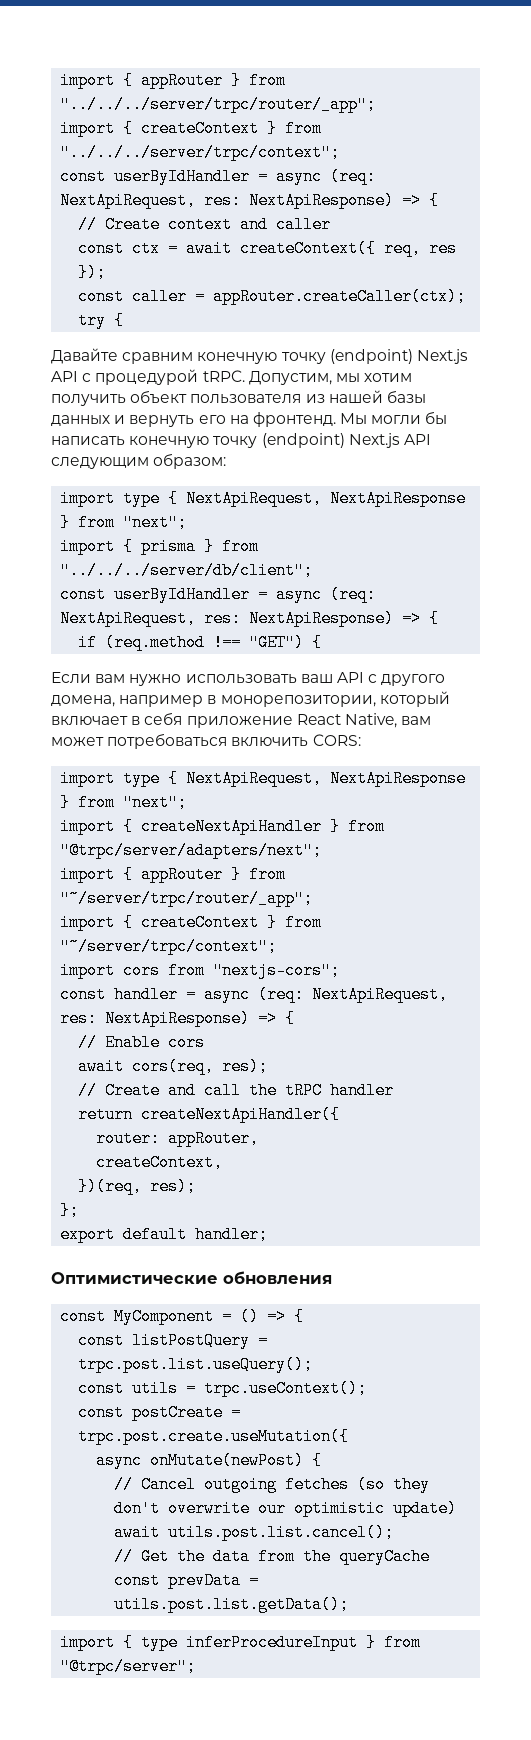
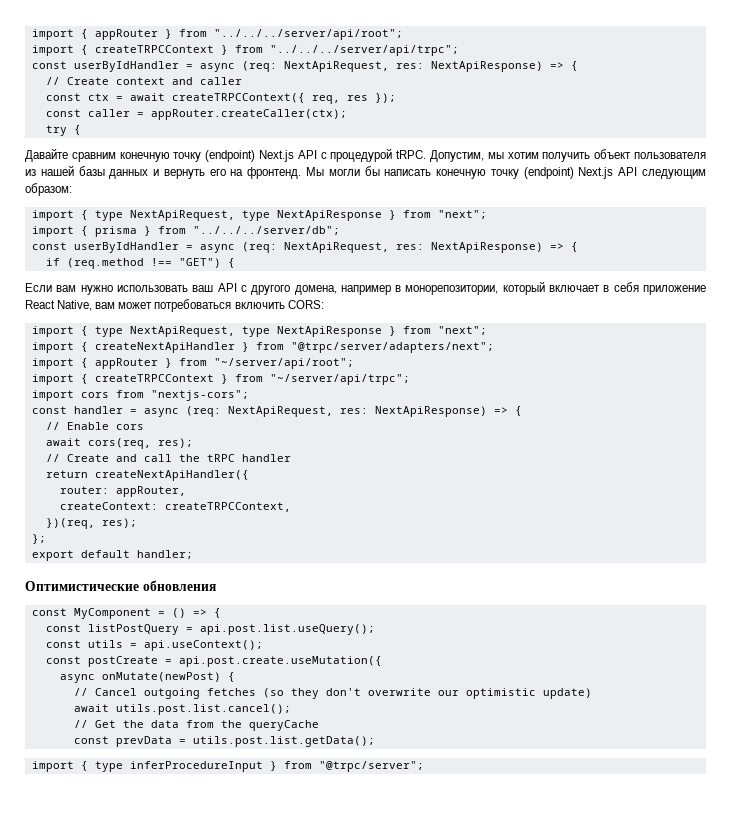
[60,72,287,89] [60,96,377,113] [60,120,323,137] [60,144,341,161] import { appRouter } from "../../../server/trpc/router/_app"; // import { createContext } from "../../../server/trpc/context"; -> [31,29,403,40] [31,45,459,56] import { appRouter } from "../../../server/api/root"; // import { createTRPCContext } from "../../../server/api/trpc";
[240,240,377,257] createContext({ -> [171,93,305,103] createTRPCContext({
[123,490,323,507] type { NextApiRequest, -> [80,210,270,221] { type NextApiRequest, type
[60,562,314,579] "../../../server/db/client"; -> [192,226,340,235] "../../../server/db";
[123,770,323,787] type { NextApiRequest, -> [80,326,270,337] { type NextApiRequest, type
[60,890,314,907] [60,914,323,931] [60,938,278,955] "~/server/trpc/router/_app"; // import { createContext } from "~/server/trpc/context"; -> [213,358,354,369] [31,374,410,385] "~/server/api/root"; // import { createTRPCContext } from "~/server/api/trpc";
[96,1154,224,1171] createContext, -> [59,502,291,512] createContext: createTRPCContext,
[78,1356,314,1373] trpc.post.list.useQuery(); -> [199,624,375,635] api.post.list.useQuery();
[204,1380,368,1397] trpc.useContext(); -> [143,640,263,651] api.useContext();
[78,1428,350,1445] trpc.post.create.useMutation({ -> [178,656,382,667] api.post.create.useMutation({

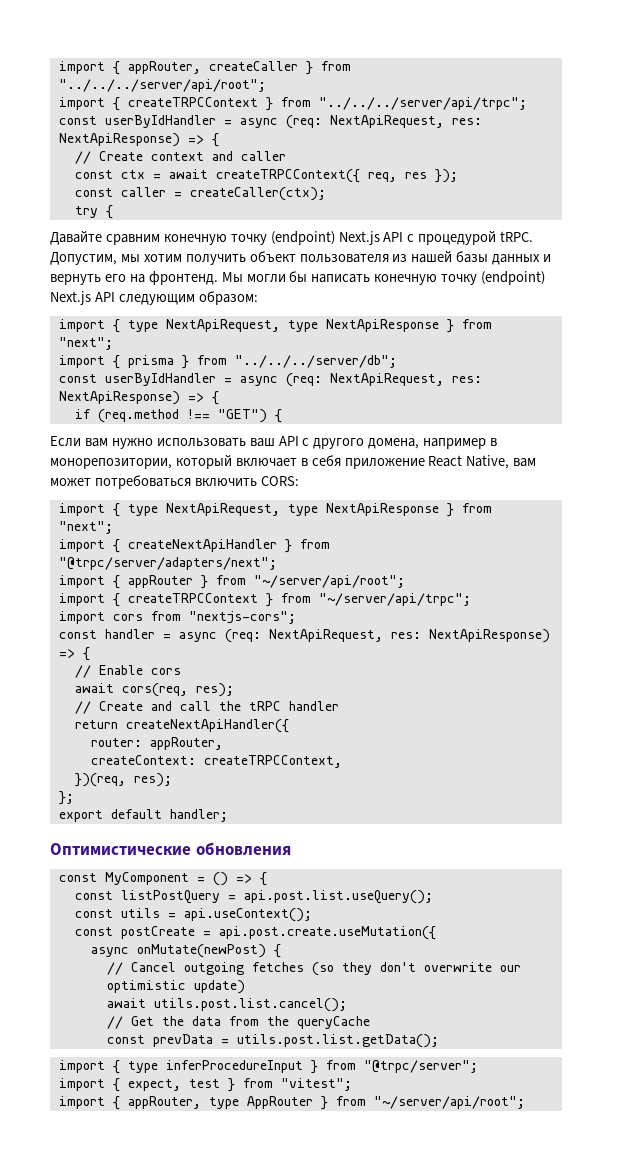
[31,29,158,40] import { appRouter -> [58,61,298,75] import { appRouter, createCaller
[150,109,347,120] appRouter.createCaller(ctx); -> [189,187,326,201] createCaller(ctx);
(424, 766) none -> [58,1078,352,1092] [58,1096,525,1110] // import { expect, test } from "vitest"; // import { appRouter, type AppRouter } from "~/server/api/root";

